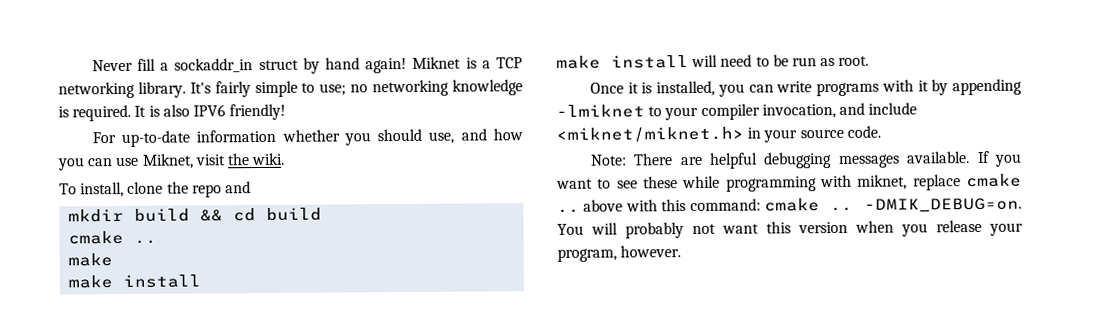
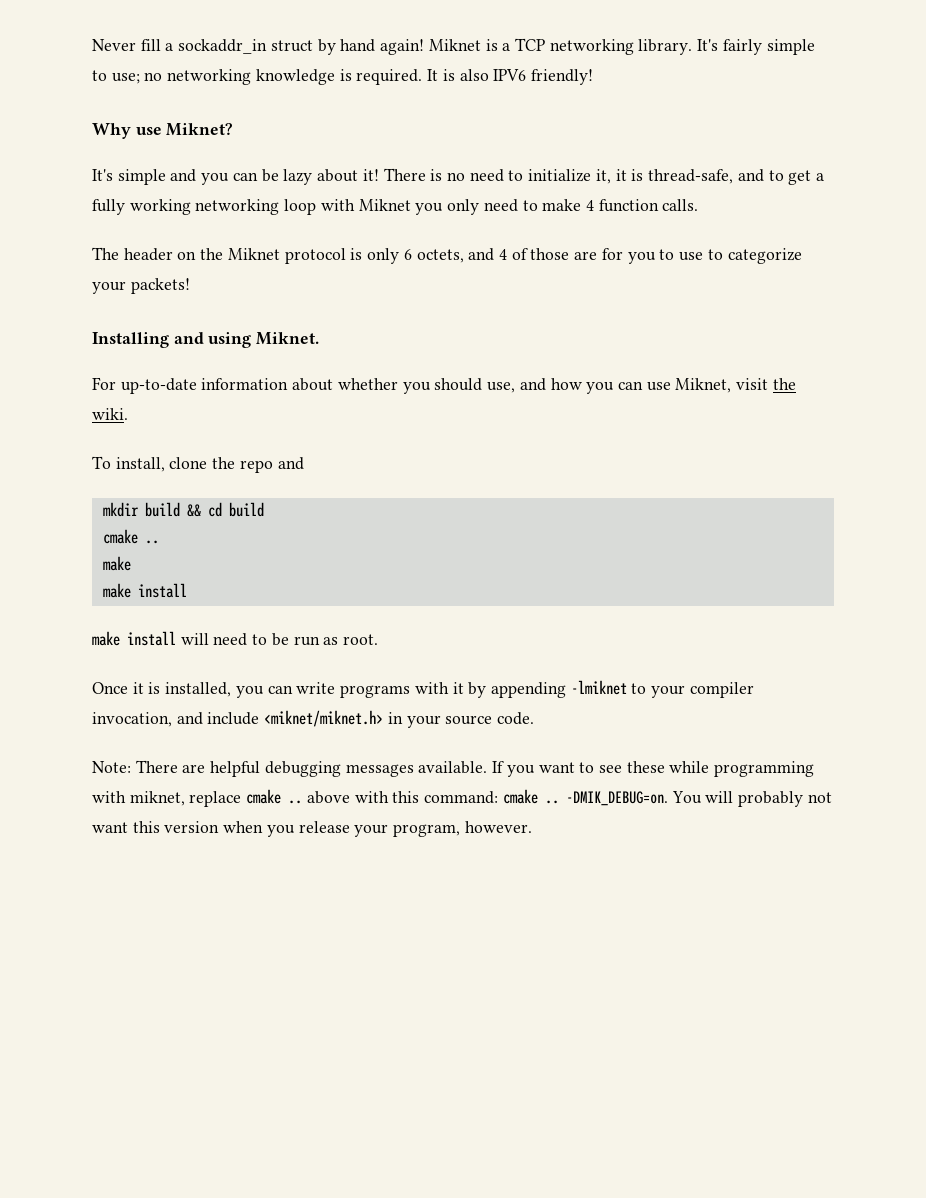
(287, 112) none -> [92,123,234,139] [92,168,824,185] [92,199,699,215] [92,247,802,264] [92,278,190,294] [92,332,320,348] // Why use Miknet? // It's simple and you can be lazy about it! There is no need to initialize it, it is thread-safe, and to get a fully working networking loop with Miknet you only need to make 4 function calls. // The header on the Miknet protocol is only 6 octets, and 4 of those are for you to use to categorize your packets! // Installing and using Miknet.
(277, 136) none -> [292,378,334,391] about

